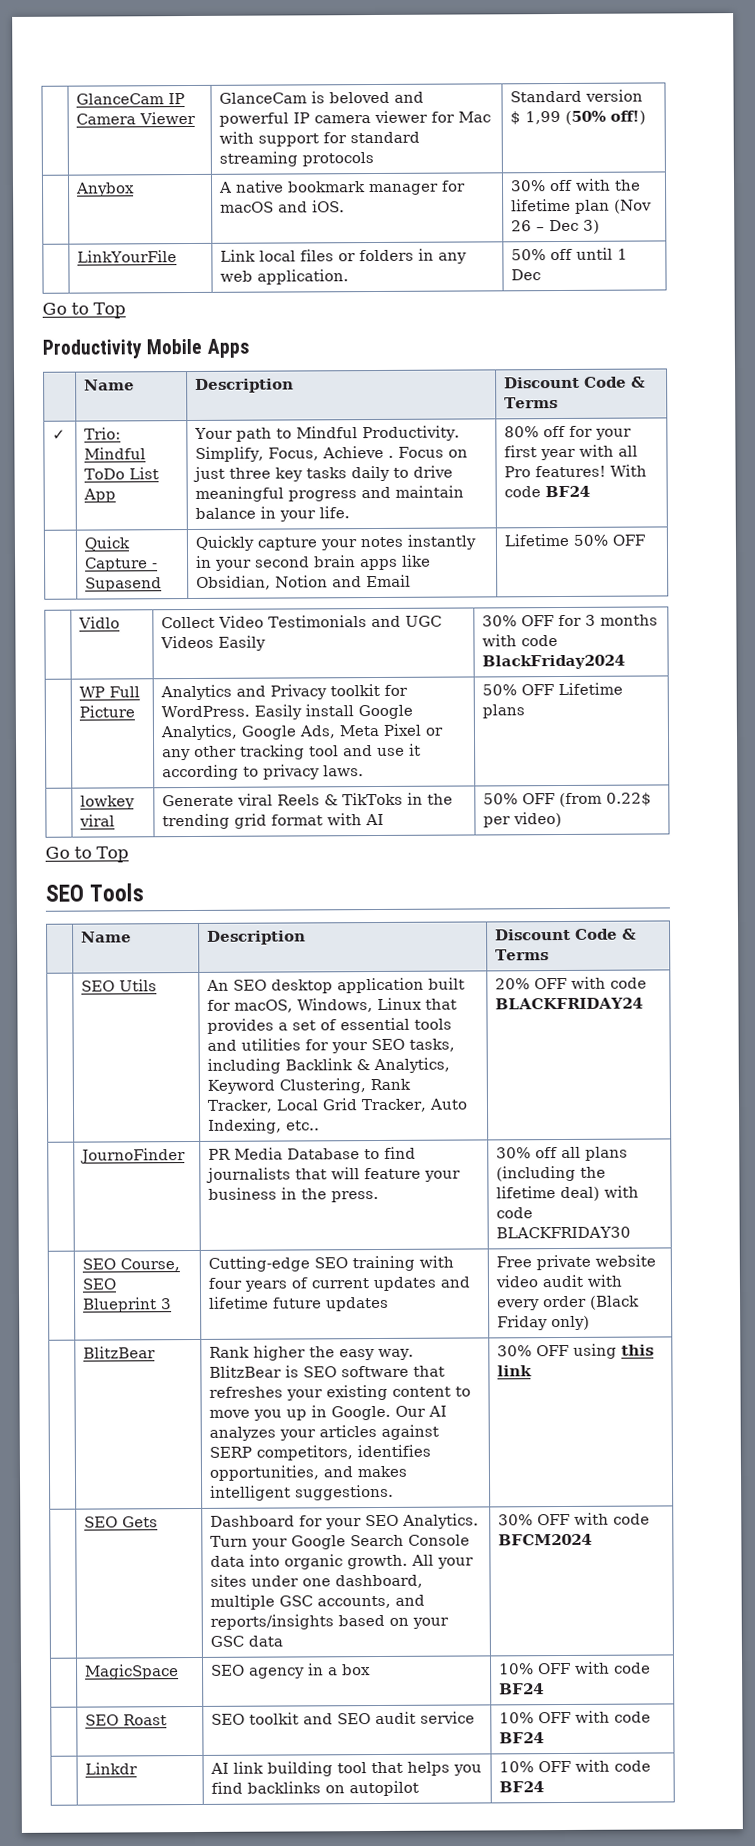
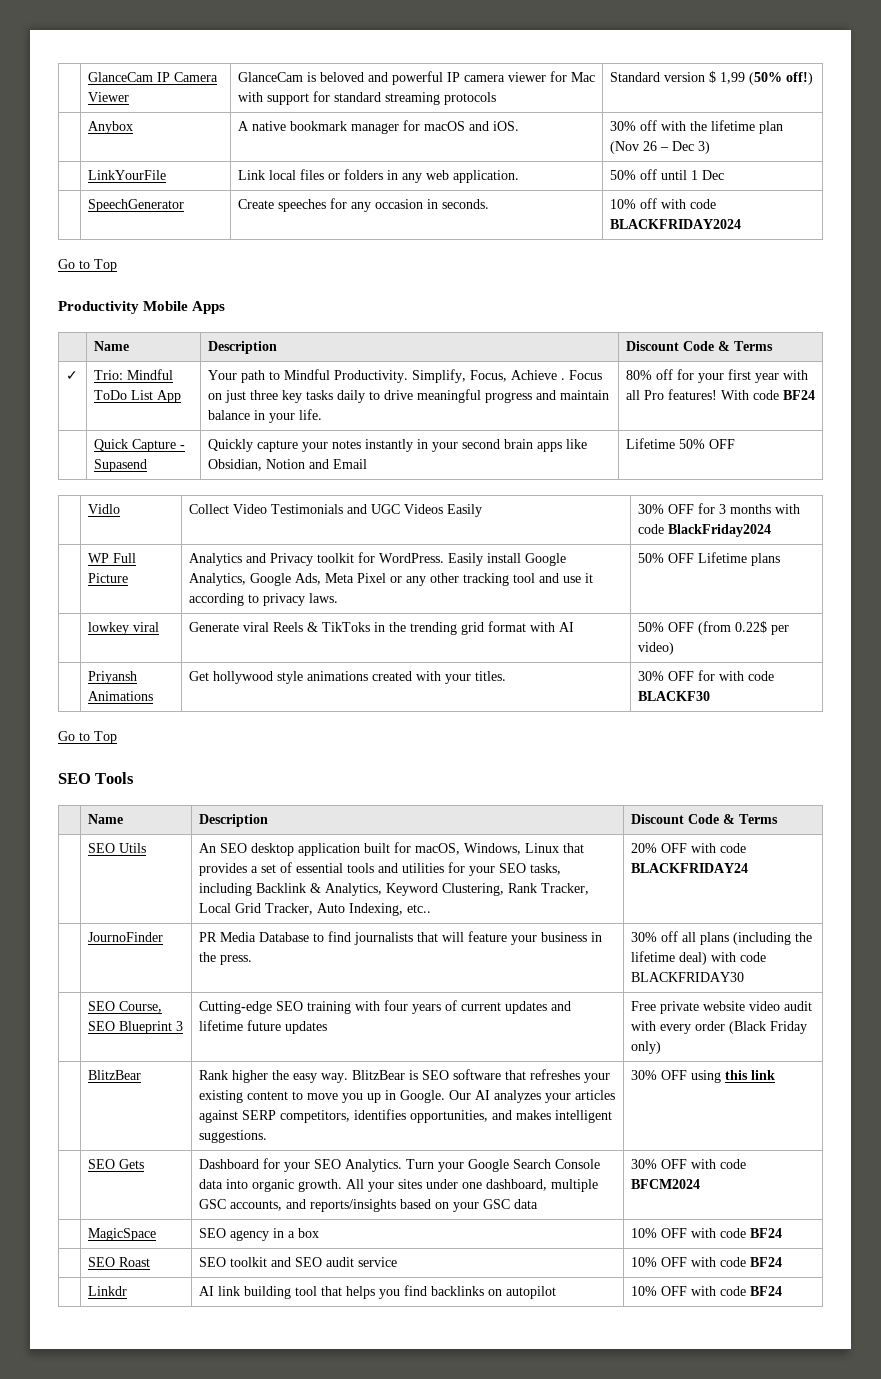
(542, 275) none -> [87,199,184,212] [237,198,489,212] [609,198,716,209] [609,219,741,229] // | SpeechGenerator | Create speeches for any occasion in seconds. | 10% off with code BLACKFRIDAY2024
(563, 819) none -> [87,671,137,684] [87,691,153,701] [188,671,506,684] [637,670,774,681] [637,691,710,701] // | Priyansh Animations | Get hollywood style animations created with your titles. | 30% OFF for with code BLACKF30

